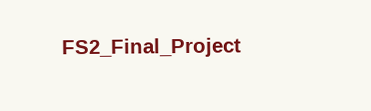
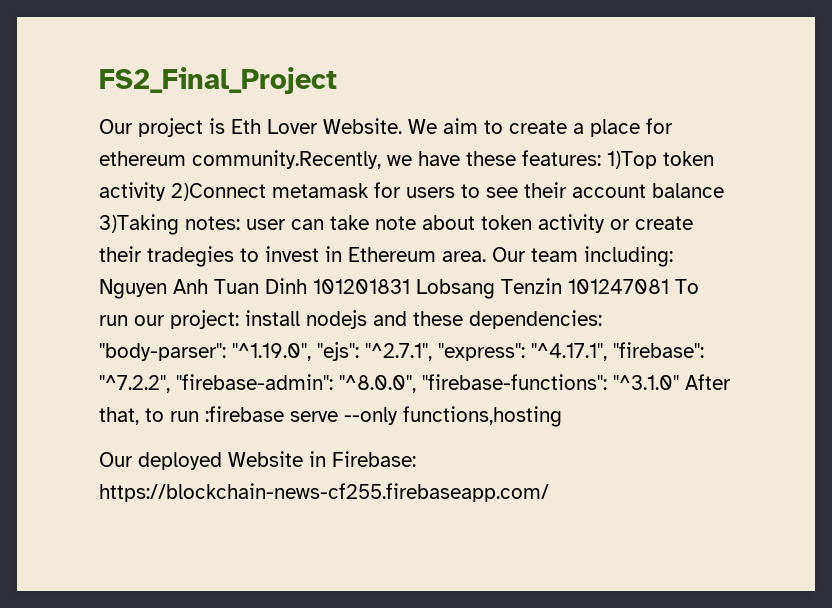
(242, 48) none -> [99,118,673,137] [99,150,714,169] [99,182,724,201] [99,214,693,235] [99,246,673,267] [99,278,699,299] [99,310,602,329] [99,342,704,361] [99,374,731,393] [99,406,562,427] [99,451,416,470] [99,483,549,502] // Our project is Eth Lover Website. We aim to create a place for ethereum community.Recently, we have these features: 1)Top token activity 2)Connect metamask for users to see their account balance 3)Taking notes: user can take note about token activity or create their tradegies to invest in Ethereum area. Our team including: Nguyen Anh Tuan Dinh 101201831 Lobsang Tenzin 101247081 To run our project: install nodejs and these dependencies: "body-parser": "^1.19.0", "ejs": "^2.7.1", "express": "^4.17.1", "firebase": "^7.2.2", "firebase-admin": "^8.0.0", "firebase-functions": "^3.1.0" After that, to run :firebase serve --only functions,hosting // Our deployed Website in Firebase: https://blockchain-news-cf255.firebaseapp.com/

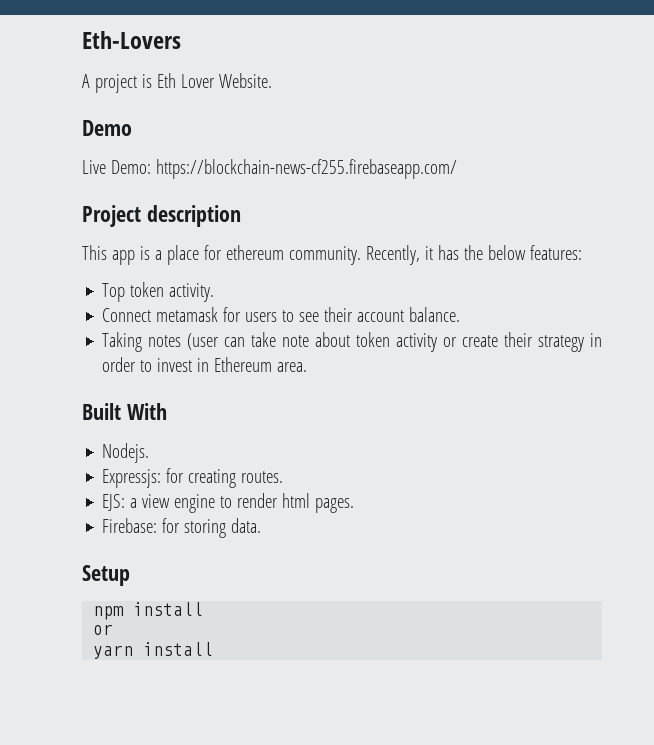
[99,67,337,94] [99,119,133,134] FS2_Final_Project // Our -> [82,31,181,49] [82,74,90,88] Eth-Lovers // A
[408,118,673,137] [99,150,714,169] [99,182,266,201] We aim to create a place for ethereum community.Recently, we have these features: 1)Top token activity 2)Connect -> [82,120,132,136] [82,159,457,179] [82,205,241,227] [82,245,582,265] [102,282,215,302] [102,308,152,322] // Demo // Live Demo: https://blockchain-news-cf255.firebaseapp.com/ // Project description // This app is a place for ethereum community. Recently, it has the below features: // Top token activity. // Connect
[652,183,724,198] [99,214,286,235] balance 3)Taking notes: user -> [409,307,461,322] [102,332,220,352] balance. // Taking notes (user
[147,246,234,267] tradegies -> [538,333,602,352] [102,357,137,372] strategy in order
[492,246,673,267] [99,278,699,299] [99,310,602,329] [99,342,704,361] [99,374,731,393] [99,406,562,427] [99,451,416,470] [99,483,549,502] Our team including: Nguyen Anh Tuan Dinh 101201831 Lobsang Tenzin 101247081 To run our project: install nodejs and these dependencies: "body-parser": "^1.19.0", "ejs": "^2.7.1", "express": "^4.17.1", "firebase": "^7.2.2", "firebase-admin": "^8.0.0", "firebase-functions": "^3.1.0" After that, to run :firebase serve --only functions,hosting // Our deployed Website in Firebase: https://blockchain-news-cf255.firebaseapp.com/ -> [82,403,167,420] [102,443,150,463] [102,468,284,488] [102,493,355,513] [102,518,262,538] [82,565,130,586] [93,602,204,620] [93,624,114,635] [93,642,214,659] // Built With // Nodejs. // Expressjs: for creating routes. // EJS: a view engine to render html pages. // Firebase: for storing data. // Setup // npm install // or // yarn install

